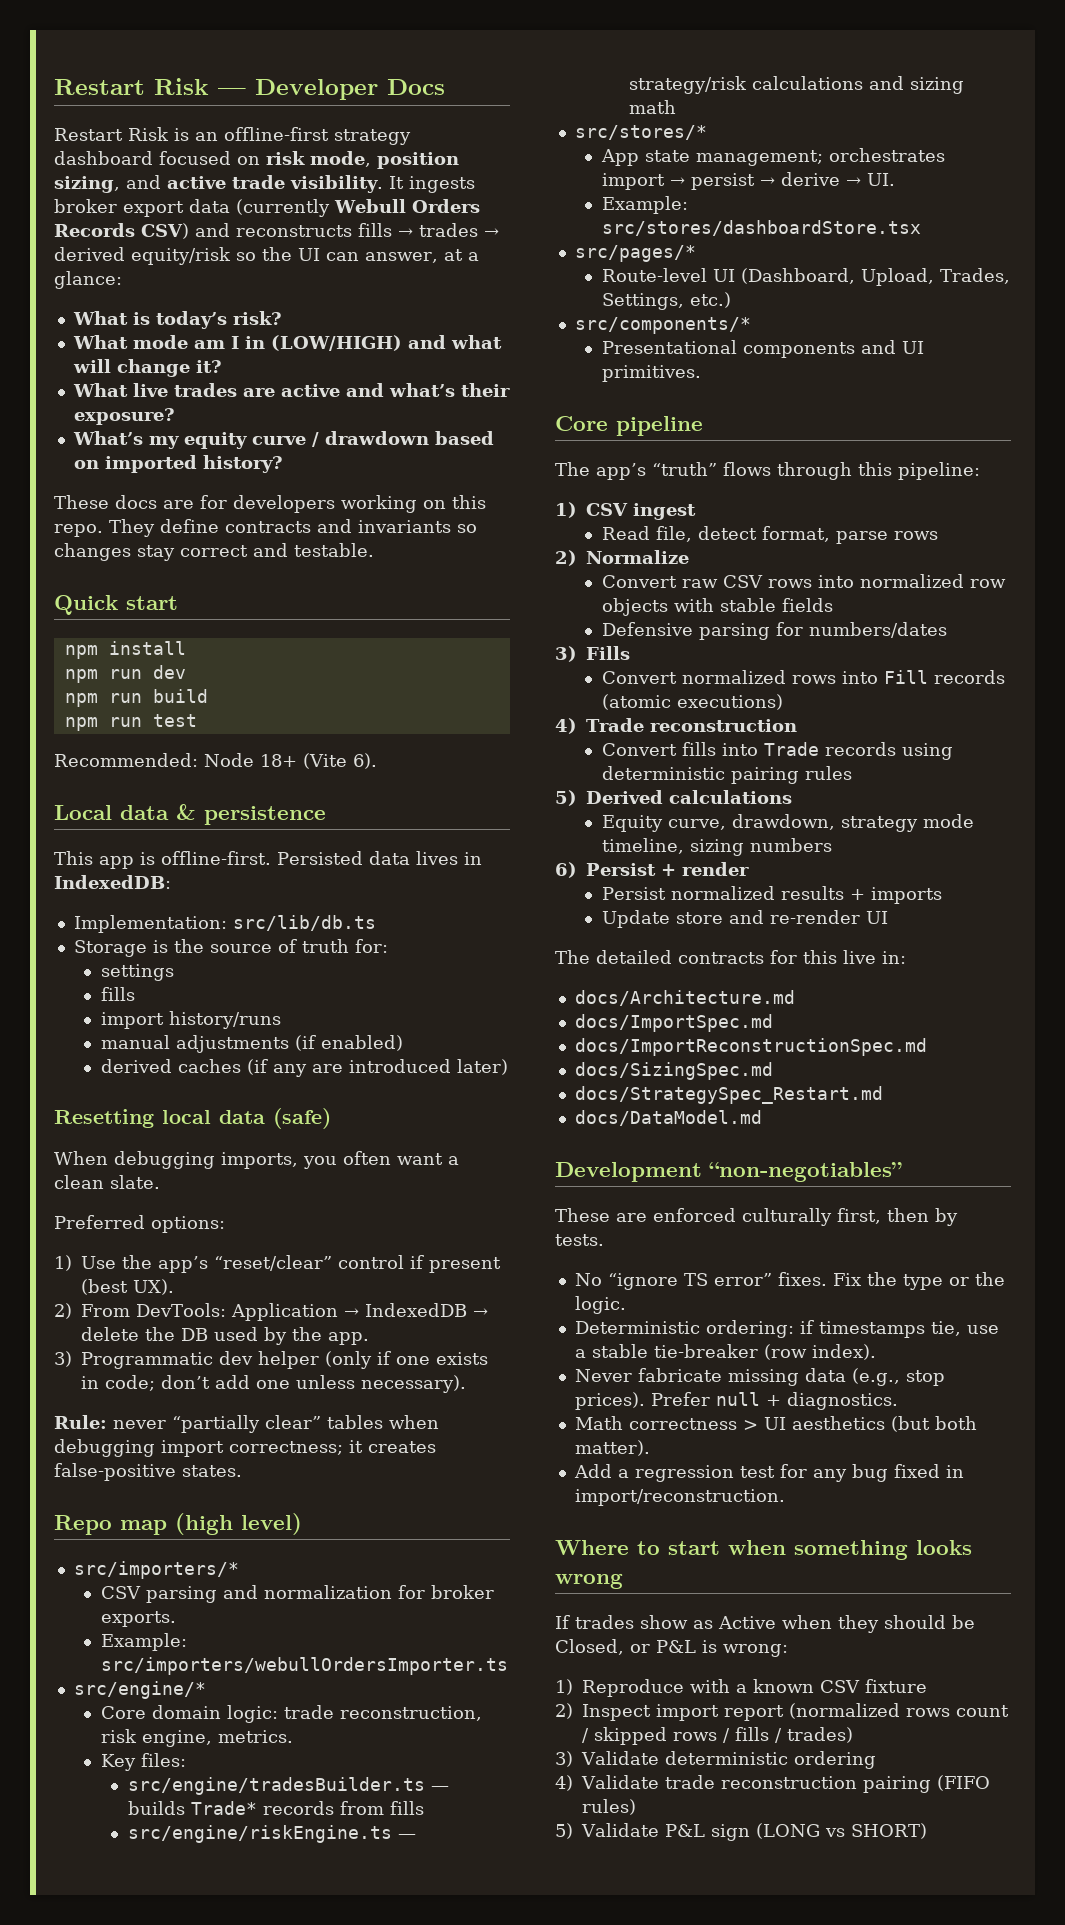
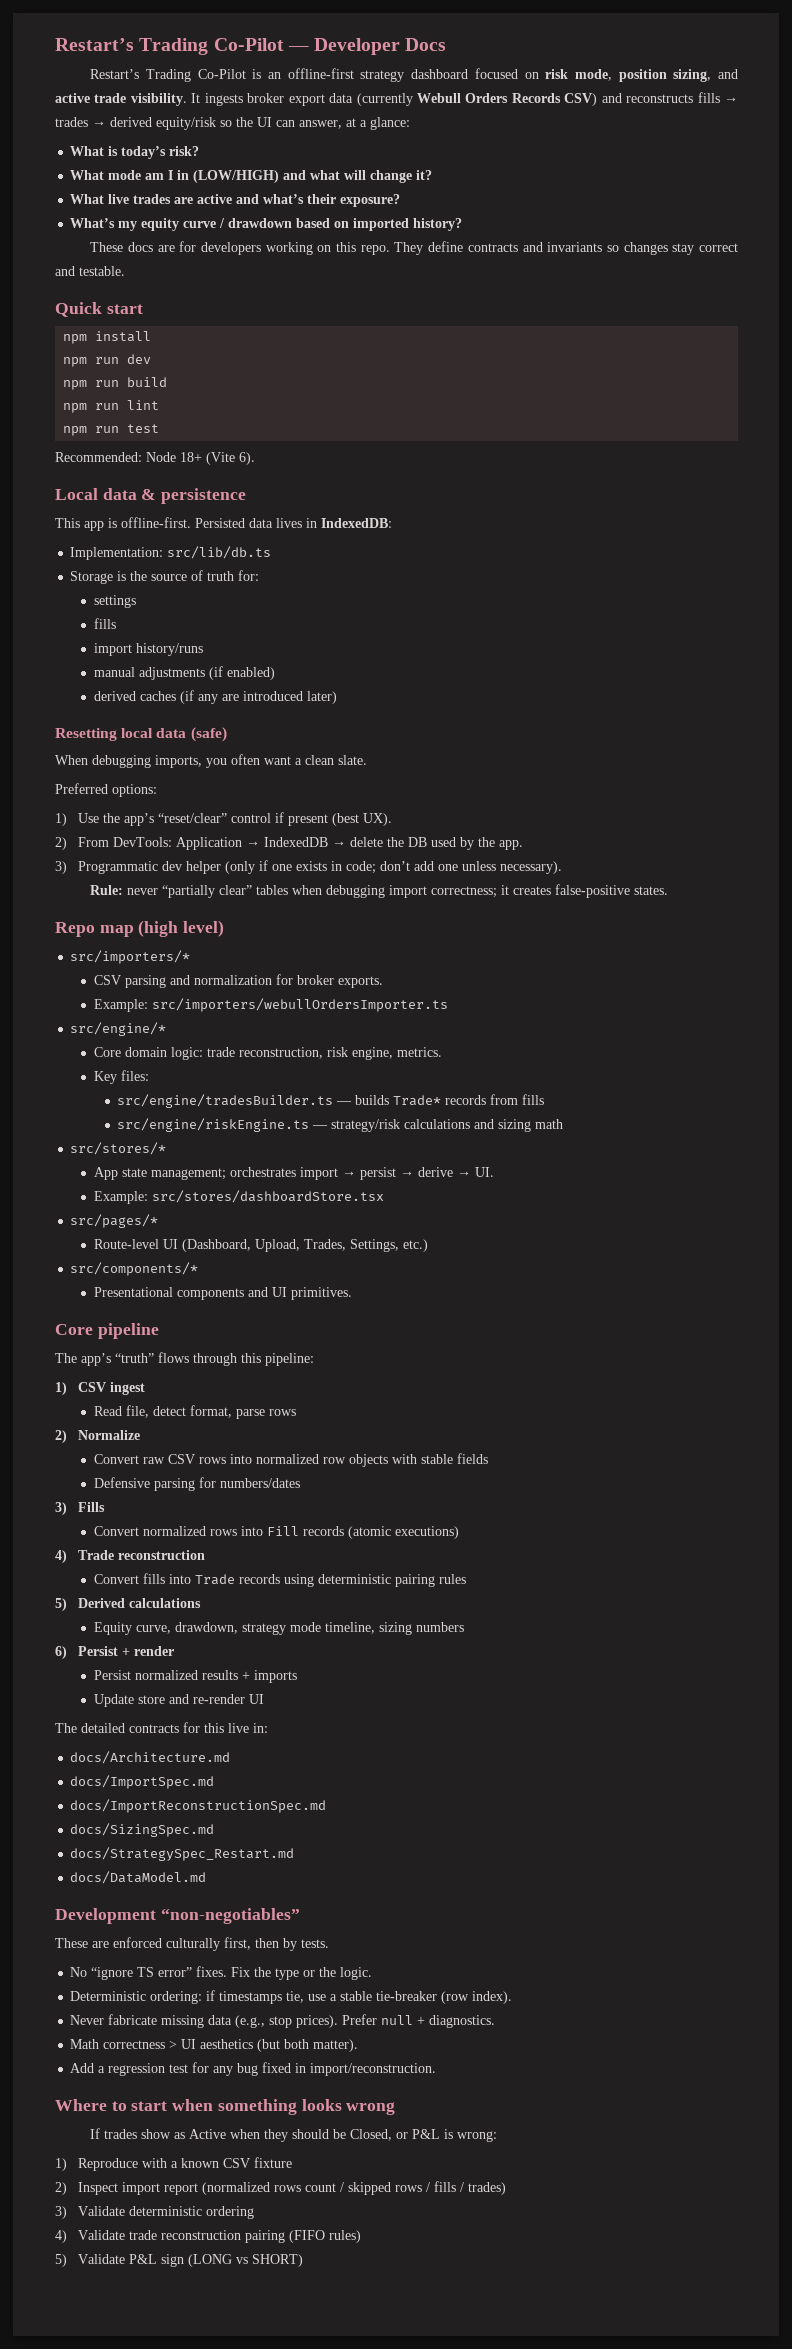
[54,78,209,95] Restart Risk -> [55,38,284,55] Restart’s Trading Co-Pilot
[54,127,169,141] Restart Risk -> [90,69,246,82] Restart’s Trading Co-Pilot
(208, 696) none -> [63,400,160,413] // npm run lint

